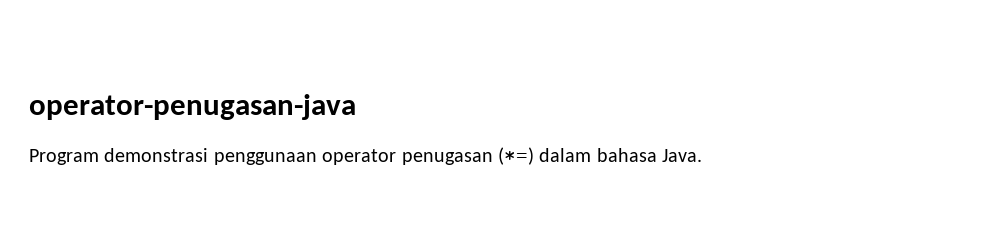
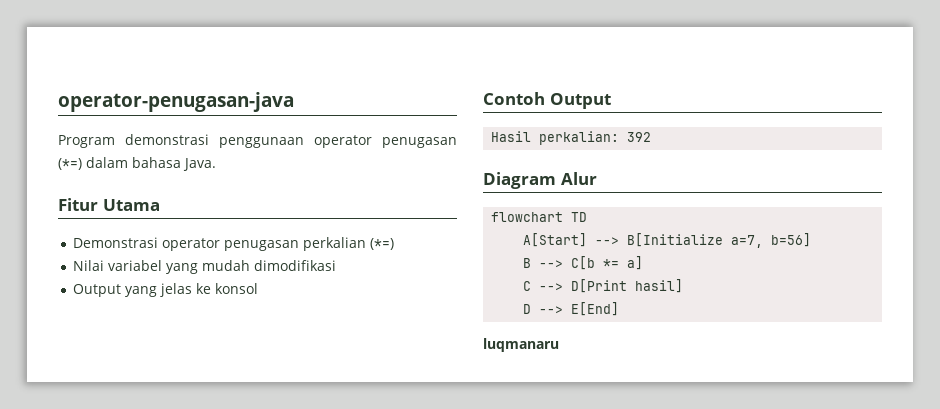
(703, 155) none -> [58,198,160,211] [72,237,394,251] [72,260,336,274] [72,283,258,297] [483,92,611,109] [491,131,652,145] [483,172,597,189] [491,212,588,222] [523,233,812,248] [523,256,644,270] [523,279,684,293] [523,302,620,316] [483,338,559,352] // Fitur Utama // Demonstrasi operator penugasan perkalian (*=) // Nilai variabel yang mudah dimodifikasi // Output yang jelas ke konsol // Contoh Output // Hasil perkalian: 392 // Diagram Alur // flowchart TD // A[Start] --> B[Initialize a=7, b=56] // B --> C[b *= a] // C --> D[Print hasil] // D --> E[End] // luqmanaru

